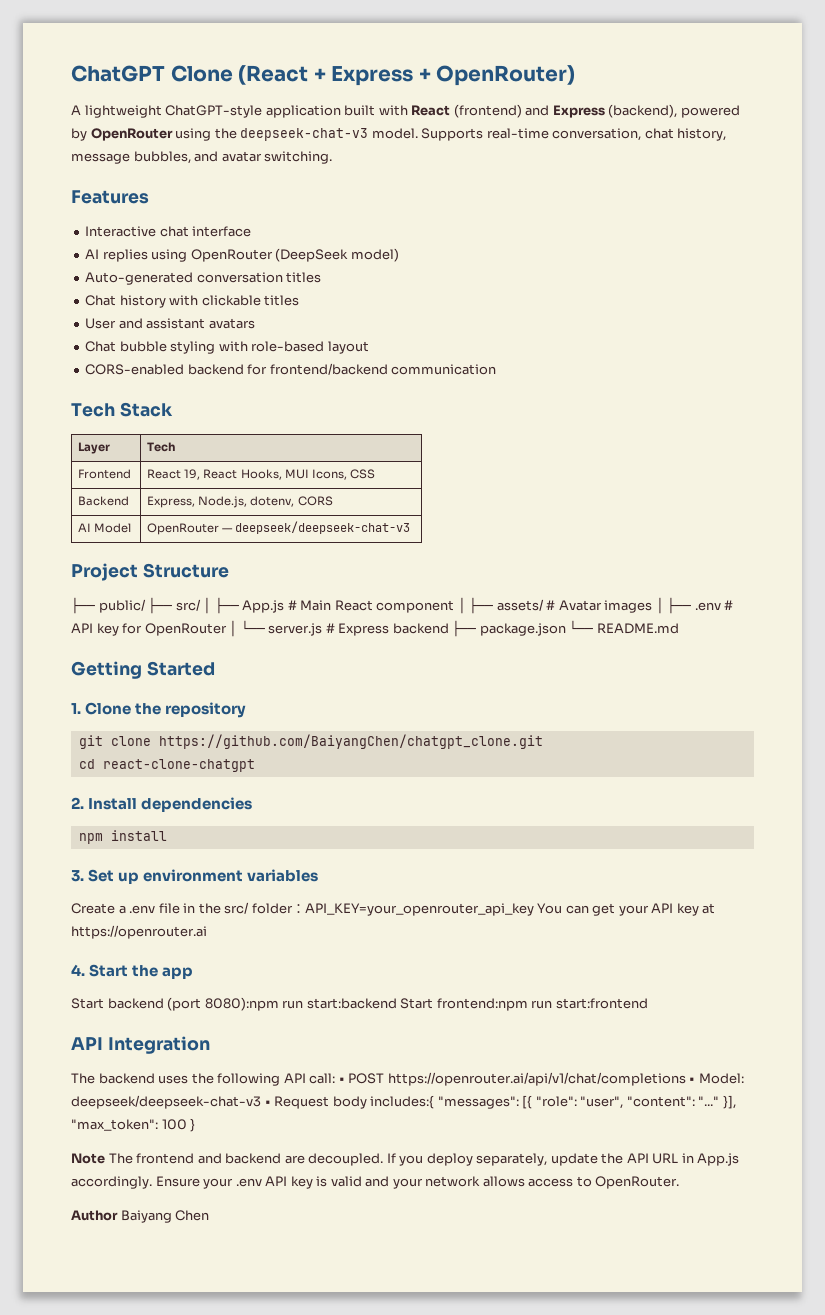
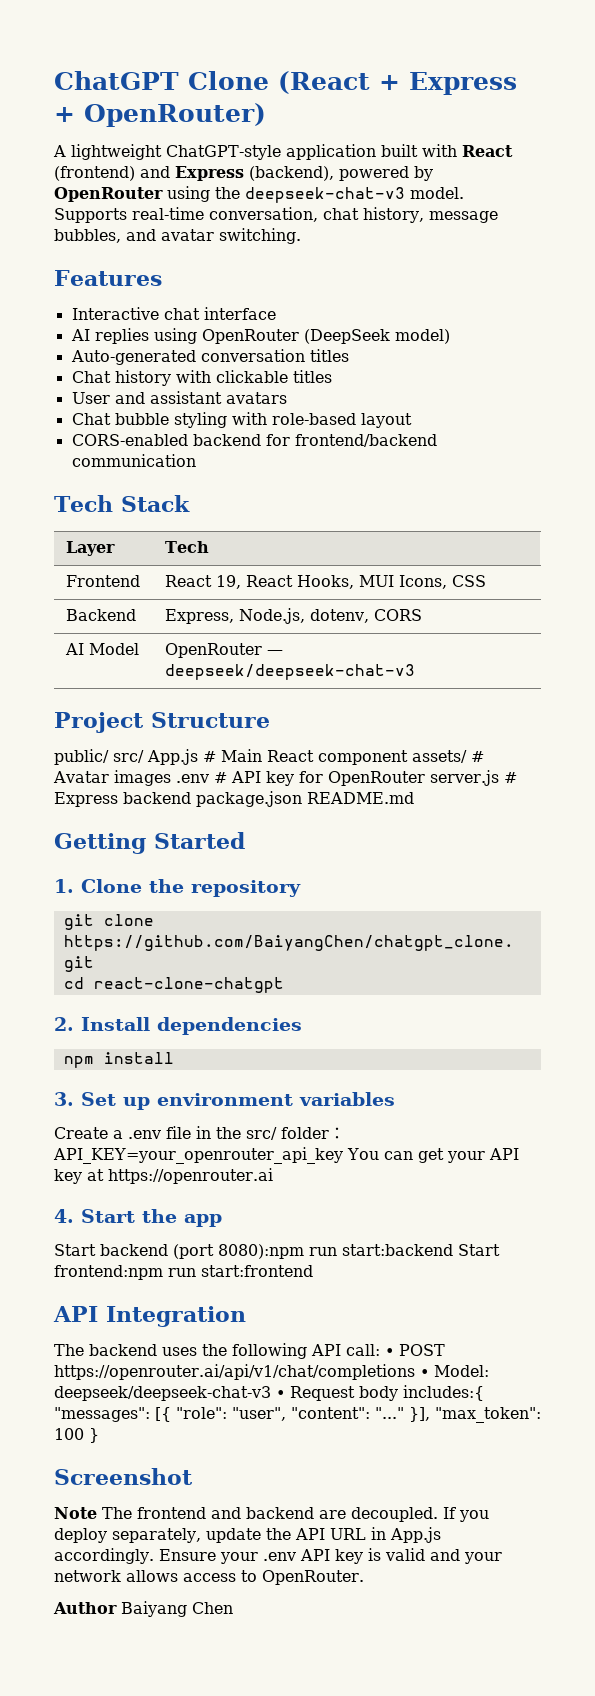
[71,597,239,614] ├── public/ ├── src/ │ ├── -> [54,749,144,765] public/ src/
[457,597,494,614] │ ├── -> (408, 757) none
[655,597,692,614] │ ├── -> (171, 778) none
[229,620,265,637] │ └── -> (425, 778) none
[452,620,594,637] ├── package.json └── -> [196,791,302,807] package.json
(196, 1125) none -> [54,1468,193,1485] // Screenshot

